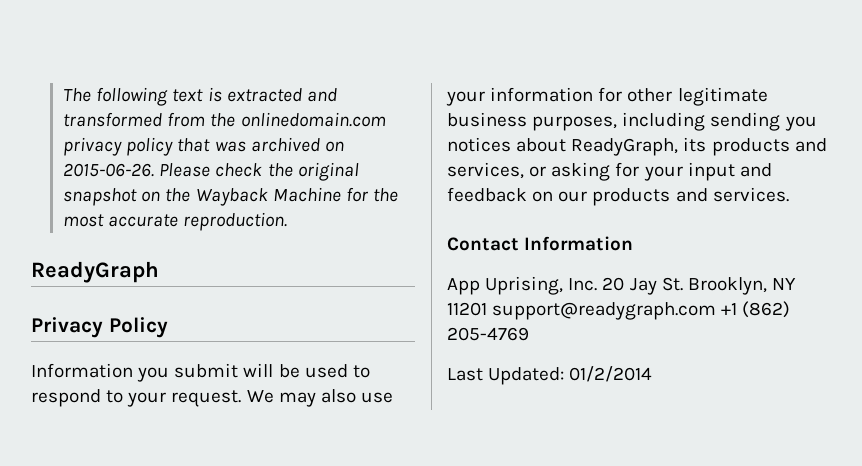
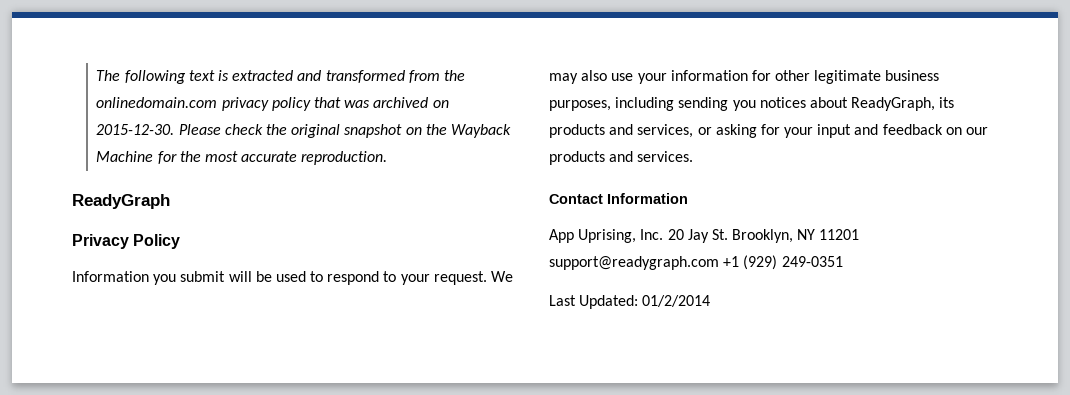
[63,163,155,177] 2015-06-26. -> [96,124,175,135] 2015-12-30.
[742,301,791,318] [447,327,529,341] (862) 205-4769 -> [743,255,843,270] (929) 249-0351

